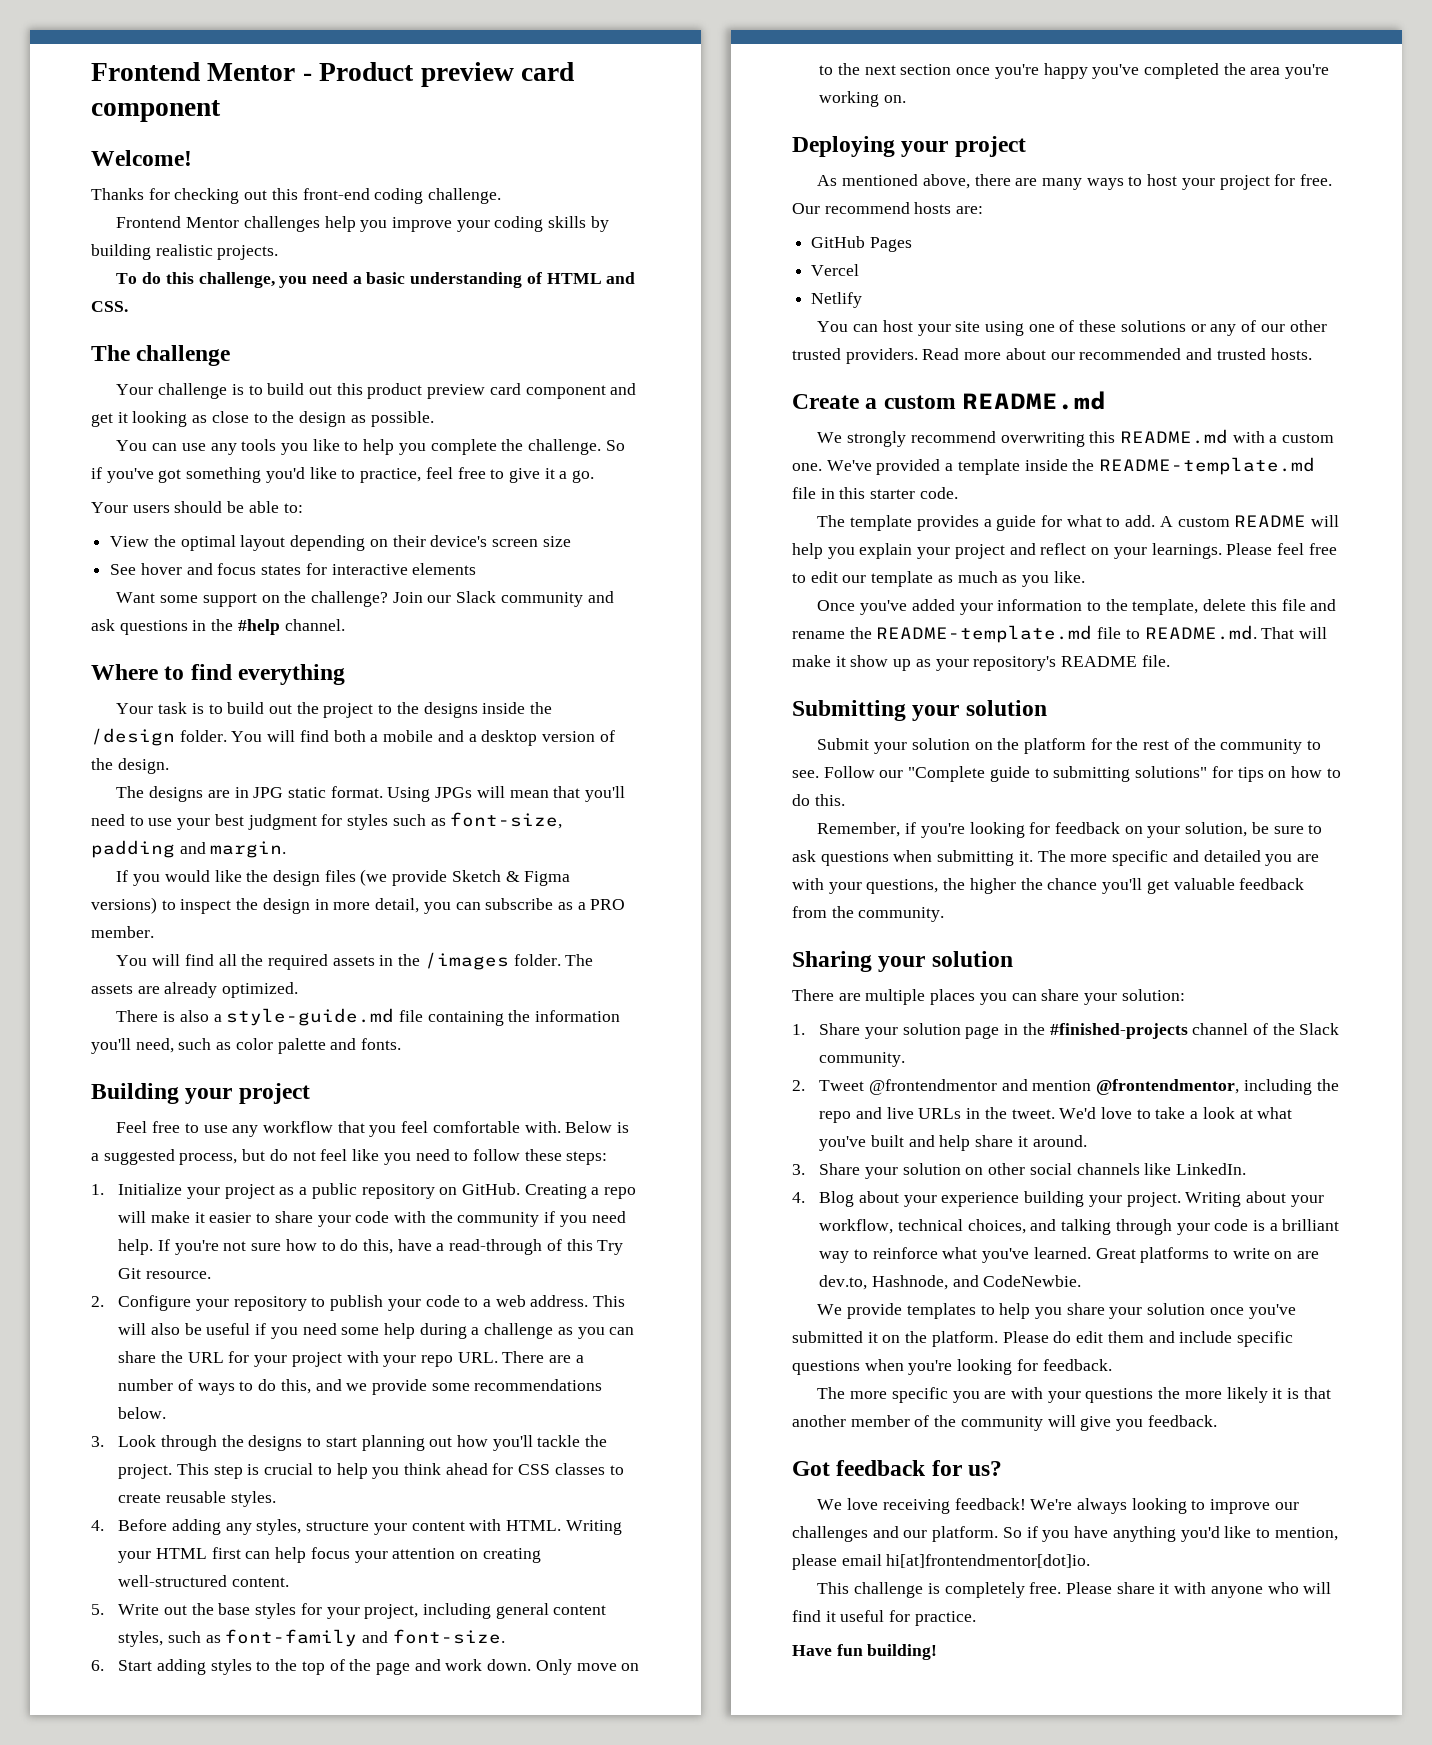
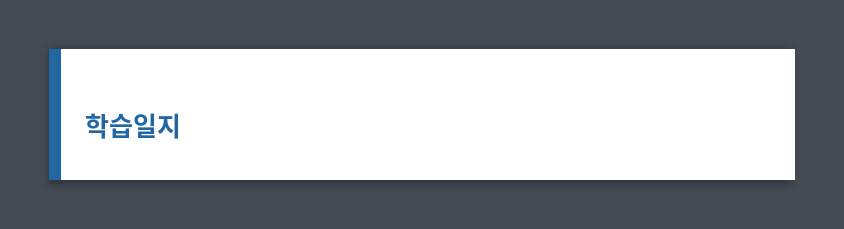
[91,62,575,87] [91,100,221,122] [91,150,192,166] [91,188,502,204] [116,216,609,232] [91,244,279,260] [116,272,636,288] [91,301,128,312] [91,345,231,366] [116,383,637,399] [91,411,434,427] [116,439,625,455] [91,467,595,483] [91,501,303,513] [110,535,571,551] [110,563,477,575] [116,591,614,607] [91,619,345,635] [91,664,346,685] [116,702,553,718] [91,728,615,746] [91,758,169,774] [116,786,626,802] [91,812,563,830] [91,840,287,858] [116,869,571,886] [91,897,626,914] [91,926,154,938] [116,952,594,970] [91,982,299,998] [116,1008,621,1026] [91,1038,402,1054] [91,1083,310,1104] [116,1121,630,1137] [91,1149,608,1165] [91,1183,637,1199] [118,1211,626,1227] [118,1239,624,1255] [118,1268,211,1279] [91,1295,626,1311] [118,1323,635,1339] [118,1351,584,1367] [118,1379,603,1395] [118,1407,167,1419] [91,1435,608,1451] [118,1463,624,1479] [118,1491,276,1507] [91,1519,622,1535] [118,1547,541,1563] [118,1575,289,1587] [91,1603,607,1619] [118,1629,505,1647] [91,1659,640,1675] [819,63,1330,79] [819,91,906,107] [792,136,1026,157] [817,174,1333,190] [792,202,984,214] [811,236,912,252] [811,264,860,276] [811,292,863,308] [817,320,1327,336] [792,348,1312,364] [792,391,1107,410] [817,429,1335,447] [792,457,1316,475] [792,487,958,499] [817,515,1340,531] [792,543,1337,559] [792,571,1085,587] [817,599,1337,615] [792,625,1328,643] [792,655,1170,671] [792,700,1047,721] [817,738,1322,754] [792,766,1341,782] [792,794,845,806] [817,822,1323,838] [792,850,1319,866] [792,878,1305,894] [792,906,945,922] [792,951,1013,972] [792,989,1185,1005] [792,1023,1340,1039] [819,1052,906,1067] [792,1079,1339,1095] [819,1107,1293,1123] [819,1135,1087,1151] [792,1163,1246,1179] [792,1191,1324,1207] [819,1219,1340,1235] [819,1247,1320,1263] [819,1275,1082,1290] [817,1303,1296,1319] [792,1331,1293,1347] [792,1359,1112,1375] [817,1387,1331,1403] [792,1415,1217,1431] [792,1460,1003,1476] [817,1498,1299,1514] [792,1526,1338,1542] [792,1554,1091,1570] [817,1582,1332,1598] [792,1610,976,1626] [792,1644,938,1660] Frontend Mentor - Product preview card component // Welcome! // Thanks for checking out this front-end coding challenge. // Frontend Mentor challenges help you improve your coding skills by building realistic projects. // To do this challenge, you need a basic understanding of HTML and CSS. // The challenge // Your challenge is to build out this product preview card component and get it looking as close to the design as possible. // You can use any tools you like to help you complete the challenge. So if you've got something you'd like to practice, feel free to give it a go. // Your users should be able to: // View the optimal layout depending on their device's screen size // See hover and focus states for interactive elements // Want some support on the challenge? Join our Slack community and ask questions in the #help channel. // Where to find everything // Your task is to build out the project to the designs inside the /design folder. You will find both a mobile and a desktop version of the design. // The designs are in JPG static format. Using JPGs will mean that you'll need to use your best judgment for styles such as font-size, padding and margin. // If you would like the design files (we provide Sketch & Figma versions) to inspect the design in more detail, you can subscribe as a PRO member. // You will find all the required assets in the /images folder. The assets are already optimized. // There is also a style-guide.md file containing the information you'll need, such as color palette and fonts. // Building your project // Feel free to use any workflow that you feel comfortable with. Below is a suggested process, but do not feel like you need to follow these steps: // 1. Initialize your project as a public repository on GitHub. Creating a repo will make it easier to share your code with the community if you need help. If you're not sure how to do this, have a read-through of this Try Git resource. // 2. Configure your repository to publish your code to a web address. This will also be useful if you need some help during a challenge as you can share the URL for your project with your repo URL. There are a number of ways to do this, and we provide some recommendations below. // 3. Look through the designs to start planning out how you'll tackle the project. This step is crucial to help you think ahead for CSS classes to create reusable styles. // 4. Before adding any styles, structure your content with HTML. Writing your HTML first can help focus your attention on creating well-structured content. // 5. Write out the base styles for your project, including general content styles, such as font-family and font-size. // 6. Start adding styles to the top of the page and work down. Only move on to the next section once you're happy you've completed the area you're working on. // Deploying your project // As mentioned above, there are many ways to host your project for free. Our recommend hosts are: // GitHub Pages // Vercel // Netlify // You can host your site using one of these solutions or any of our other trusted providers. Read more about our recommended and trusted hosts. // Create a custom README.md // We strongly recommend overwriting this README.md with a custom one. We've provided a template inside the README-template.md file in this starter code. // The template provides a guide for what to add. A custom README will help you explain your project and reflect on your learnings. Please feel free to edit our template as much as you like. // Once you've added your information to the template, delete this file and rename the README-template.md file to README.md. That will make it show up as your repository's README file. // Submitting your solution // Submit your solution on the platform for the rest of the community to see. Follow our "Complete guide to submitting solutions" for tips on how to do this. // Remember, if you're looking for feedback on your solution, be sure to ask questions when submitting it. The more specific and detailed you are with your questions, the higher the chance you'll get valuable feedback from the community. // Sharing your solution // There are multiple places you can share your solution: // 1. Share your solution page in the #finished-projects channel of the Slack community. // 2. Tweet @frontendmentor and mention @frontendmentor, including the repo and live URLs in the tweet. We'd love to take a look at what you've built and help share it around. // 3. Share your solution on other social channels like LinkedIn. // 4. Blog about your experience building your project. Writing about your workflow, technical choices, and talking through your code is a brilliant way to reinforce what you've learned. Great platforms to write on are dev.to, Hashnode, and CodeNewbie. // We provide templates to help you share your solution once you've submitted it on the platform. Please do edit them and include specific questions when you're looking for feedback. // The more specific you are with your questions the more likely it is that another member of the community will give you feedback. // Got feedback for us? // We love receiving feedback! We're always looking to improve our challenges and our platform. So if you have anything you'd like to mention, please email hi[at]frontendmentor[dot]io. // This challenge is completely free. Please share it with anyone who will find it useful for practice. // Have fun building! -> [85,113,181,139] 학습일지

